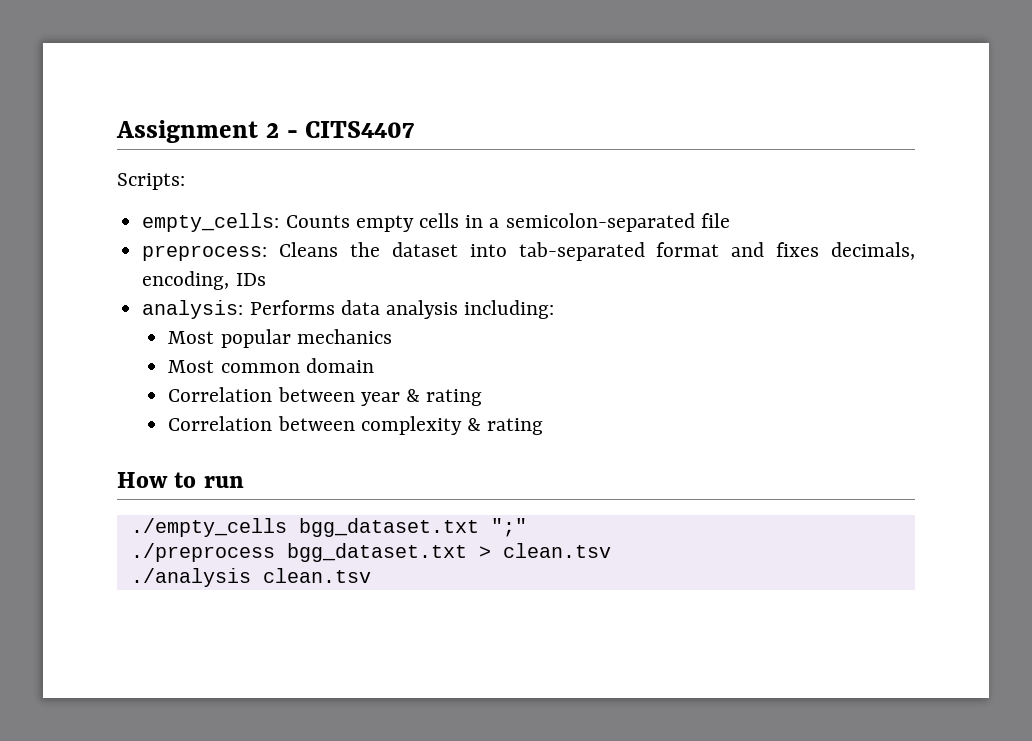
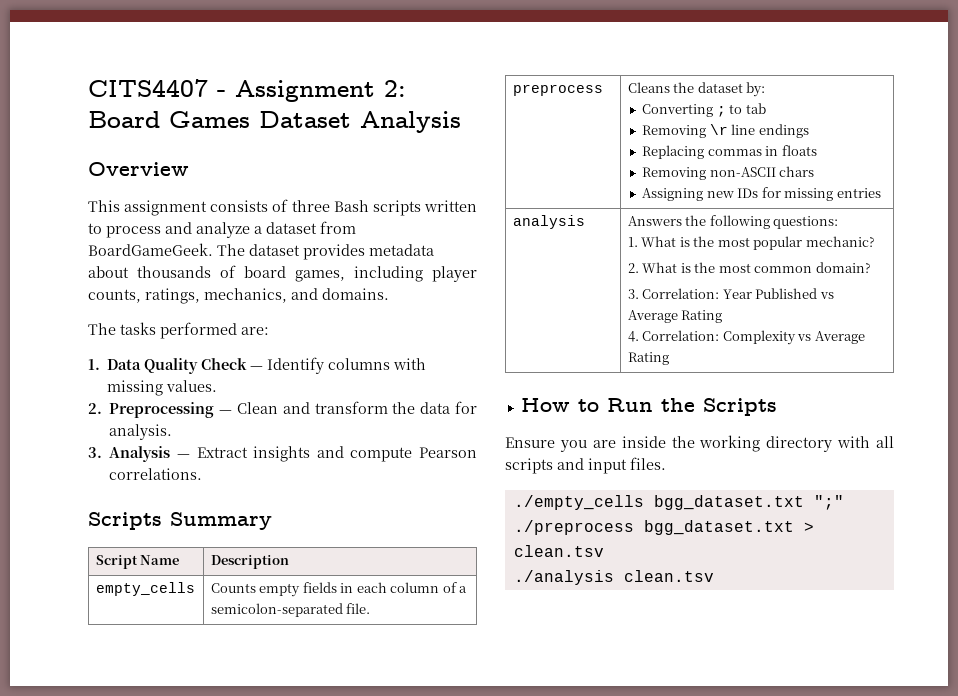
[116,120,416,143] [117,173,185,190] [142,213,730,232] [142,242,915,261] [142,271,266,290] [142,300,555,319] [168,329,392,348] [168,358,374,373] [168,387,483,406] [168,416,544,435] [117,472,244,488] Assignment 2 - CITS4407 // Scripts: // empty_cells: Counts empty cells in a semicolon-separated file // preprocess: Cleans the dataset into tab-separated format and fixes decimals, encoding, IDs // analysis: Performs data analysis including: // Most popular mechanics // Most common domain // Correlation between year & rating // Correlation between complexity & rating // How to run -> [88,79,406,102] [88,111,461,133] [88,162,189,176] [88,199,477,216] [88,221,356,238] [88,243,434,260] [88,265,477,282] [88,288,389,304] [88,322,269,339] [88,357,427,374] [107,380,218,396] [88,401,477,418] [109,424,173,440] [88,446,477,462] [109,468,203,480] [88,512,272,530] [95,555,180,569] [210,555,289,569] [95,582,195,596] [210,582,468,597] [210,603,371,617] [512,84,603,96] [627,82,766,97] [642,103,766,117] [642,124,809,138] [642,145,817,159] [642,166,815,180] [642,187,881,201] [512,215,585,229] [627,215,839,229] [627,236,875,250] [627,262,871,273] [627,288,834,299] [627,310,723,323] [627,330,865,345] [627,352,669,365] [520,398,777,416] [505,435,894,452] [505,457,666,474] CITS4407 - Assignment 2: Board Games Dataset Analysis // Overview // This assignment consists of three Bash scripts written to process and analyze a dataset from BoardGameGeek. The dataset provides metadata about thousands of board games, including player counts, ratings, mechanics, and domains. // The tasks performed are: // 1. Data Quality Check — Identify columns with missing values. // 2. Preprocessing — Clean and transform the data for analysis. // 3. Analysis — Extract insights and compute Pearson correlations. // Scripts Summary // Script Name | Description // empty_cells | Counts empty fields in each column of a semicolon-separated file. // preprocess | Cleans the dataset by: // Converting ; to tab // Removing \r line endings // Replacing commas in floats // Removing non-ASCII chars // Assigning new IDs for missing entries // analysis | Answers the following questions: // 1. What is the most popular mechanic? // 2. What is the most common domain? // 3. Correlation: Year Published vs Average Rating // 4. Correlation: Complexity vs Average Rating // How to Run the Scripts // Ensure you are inside the working directory with all scripts and input files.

